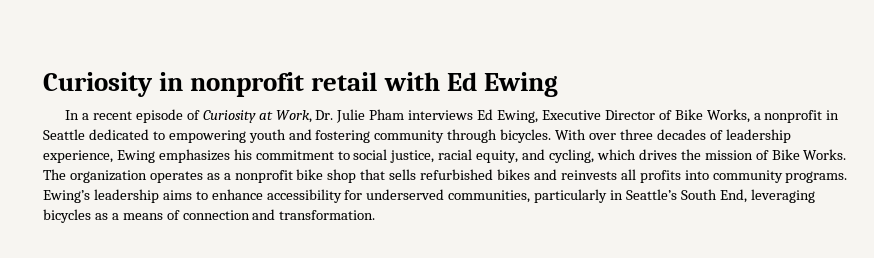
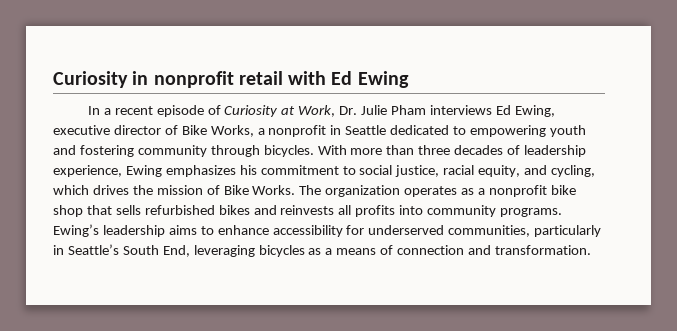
[541,110,655,120] Executive Director -> [53,125,161,135] executive director
[589,133,617,140] over -> [350,145,415,155] more than

